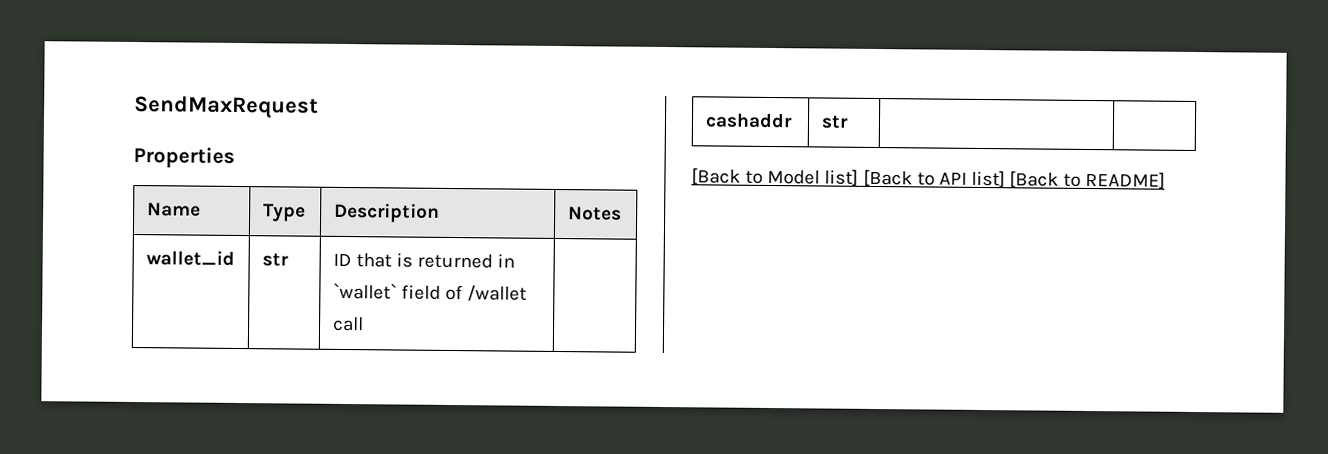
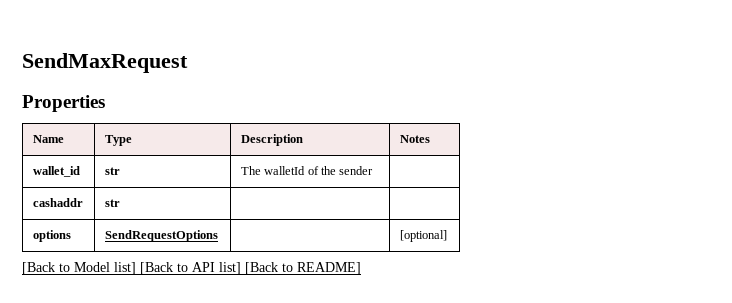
[332,252,516,269] [332,282,528,302] [332,316,364,332] ID that is returned in `wallet` field of /wallet call -> [240,166,374,175] The walletId of the sender
(849, 122) none -> [32,230,71,242] [104,230,218,242] [399,230,447,242] // options | SendRequestOptions | | [optional]

